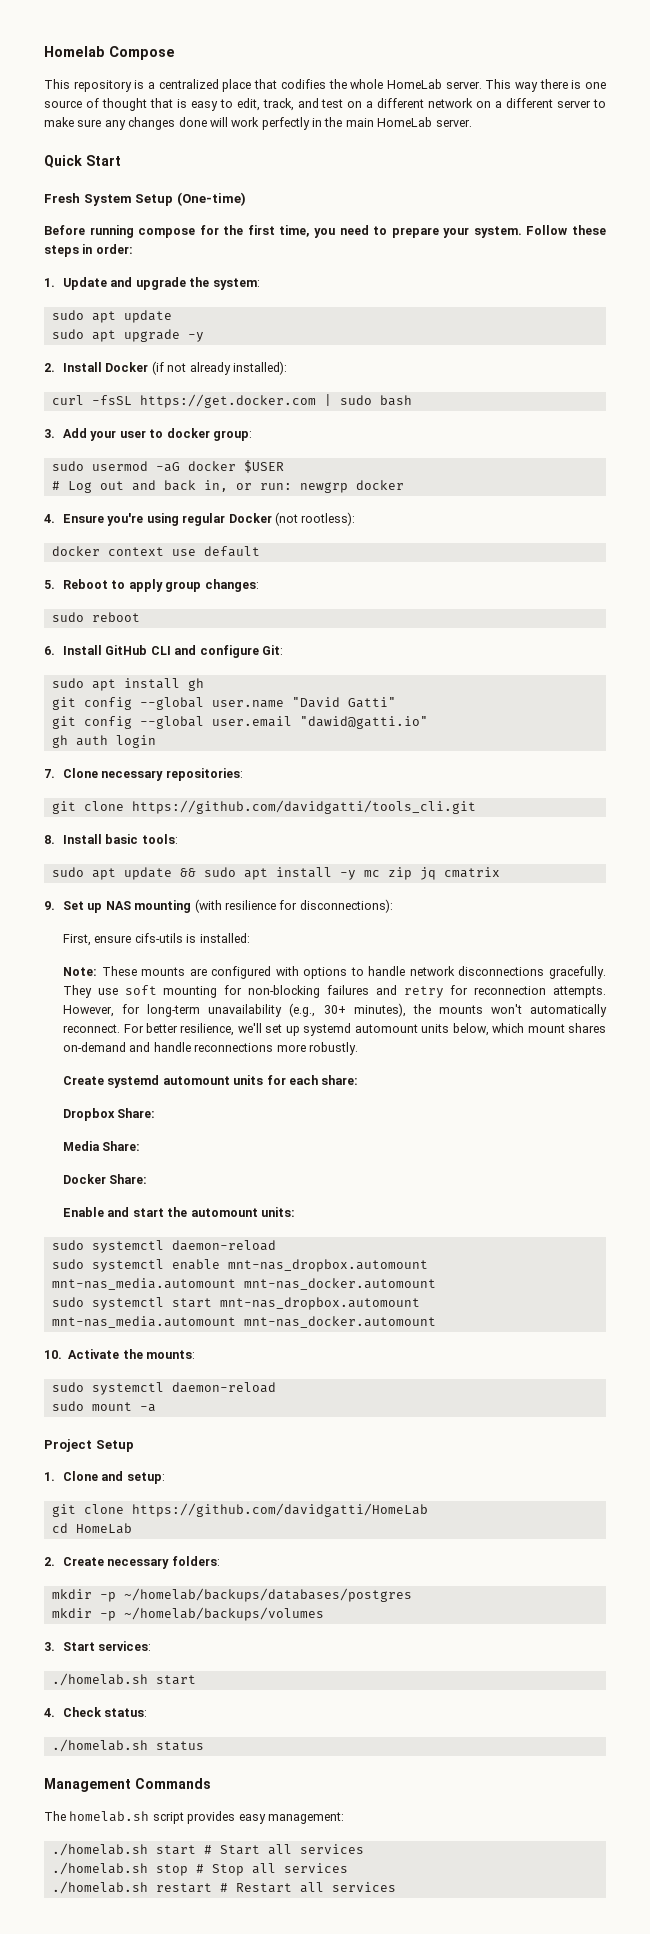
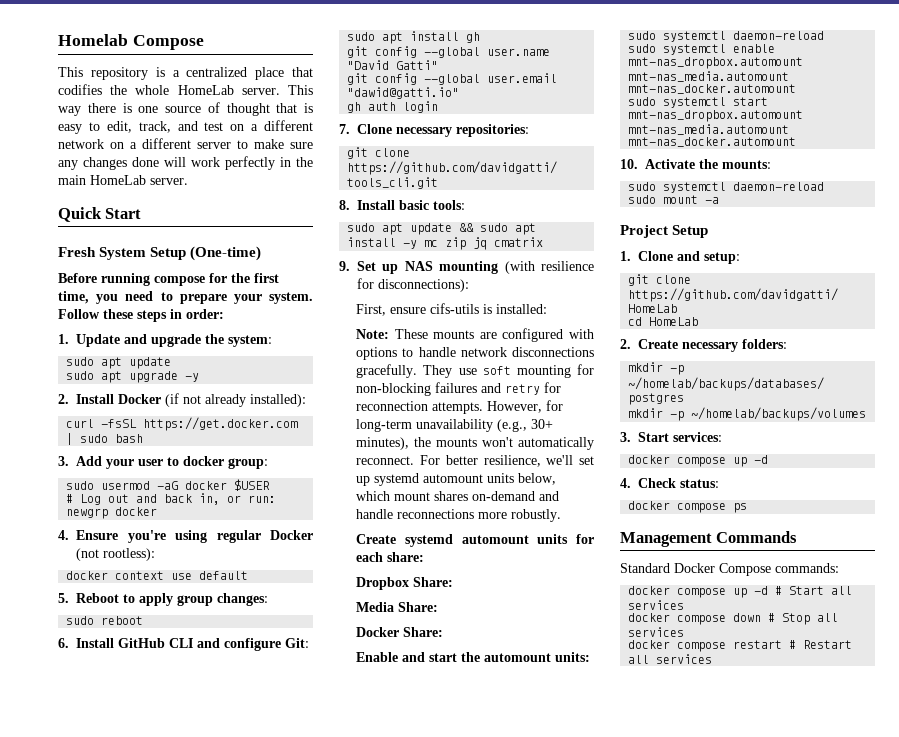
[51,1673,196,1686] ./homelab.sh start -> [628,455,769,467] docker compose up -d
[51,1739,204,1752] ./homelab.sh status -> [628,501,748,513] docker compose ps
[44,1811,344,1824] [51,1843,196,1856] The homelab.sh script provides easy management: // ./homelab.sh start -> [620,563,839,576] [628,586,769,598] Standard Docker Compose commands: // docker compose up -d
[51,1862,188,1876] ./homelab.sh stop -> [628,613,762,625] docker compose down
[51,1881,148,1894] ./homelab.sh -> [628,640,727,652] docker compose

